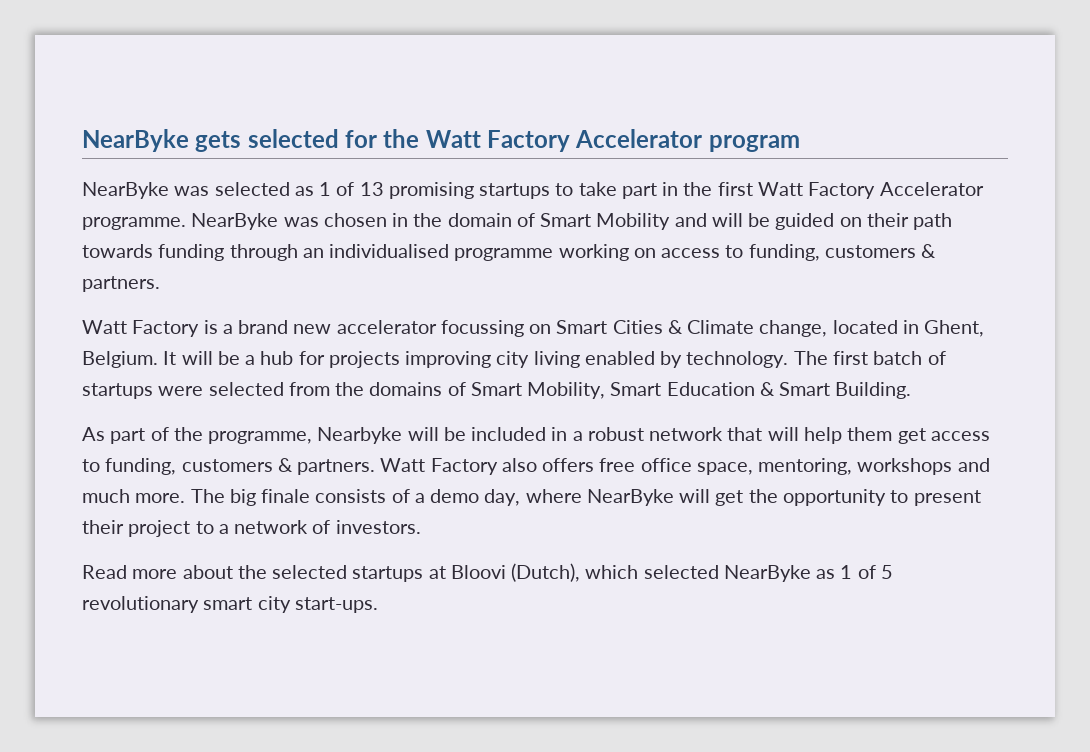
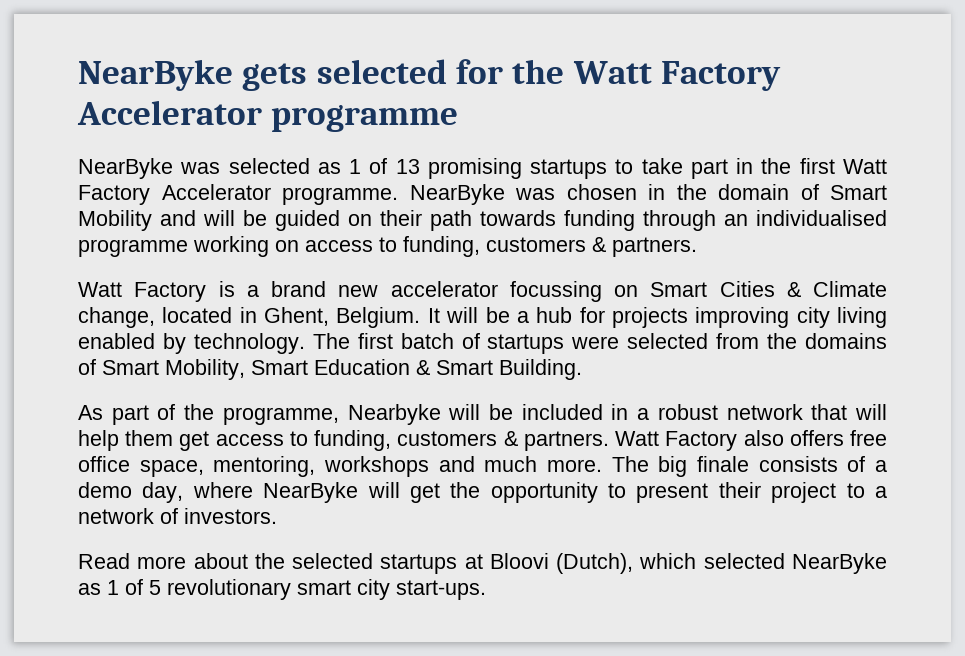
[708,135,800,152] program -> [271,105,459,132] programme

